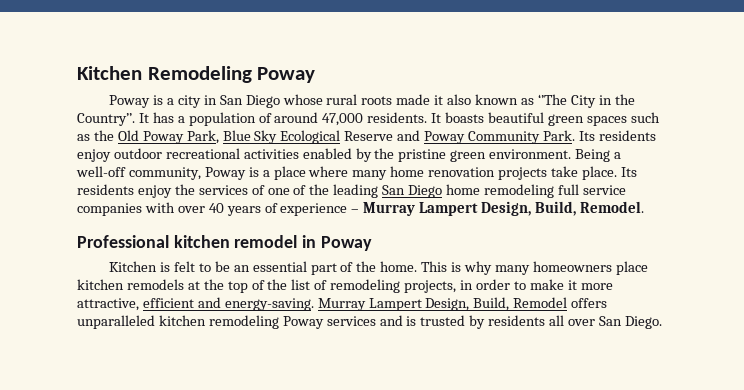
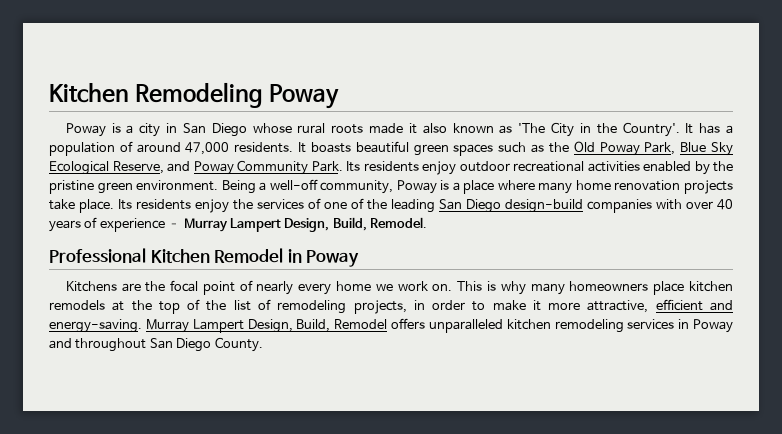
[537,94,567,105] ‘’The -> [518,123,546,133] 'The
[77,113,135,126] Country’’. -> [622,122,680,137] Country'.
[344,131,394,141] Reserve -> [112,161,164,174] Reserve,
[446,184,626,198] home remodeling full service -> [505,199,583,213] design-build
[173,235,298,248] kitchen remodel -> [150,248,284,263] Kitchen Remodel
[109,261,418,275] Kitchen is felt to be an essential part of the home. -> [65,280,453,295] Kitchens are the focal point of nearly every home we work on.
[282,315,662,329] Poway services and is trusted by residents all over San Diego. -> [627,319,734,333] [49,337,263,352] services in Poway and throughout San Diego County.

